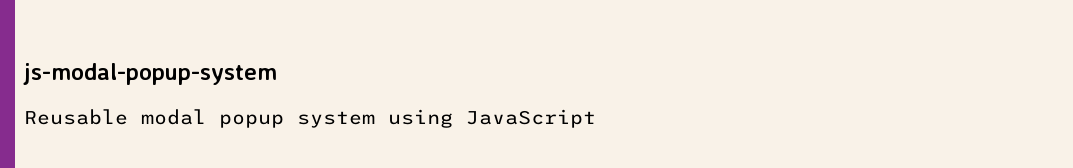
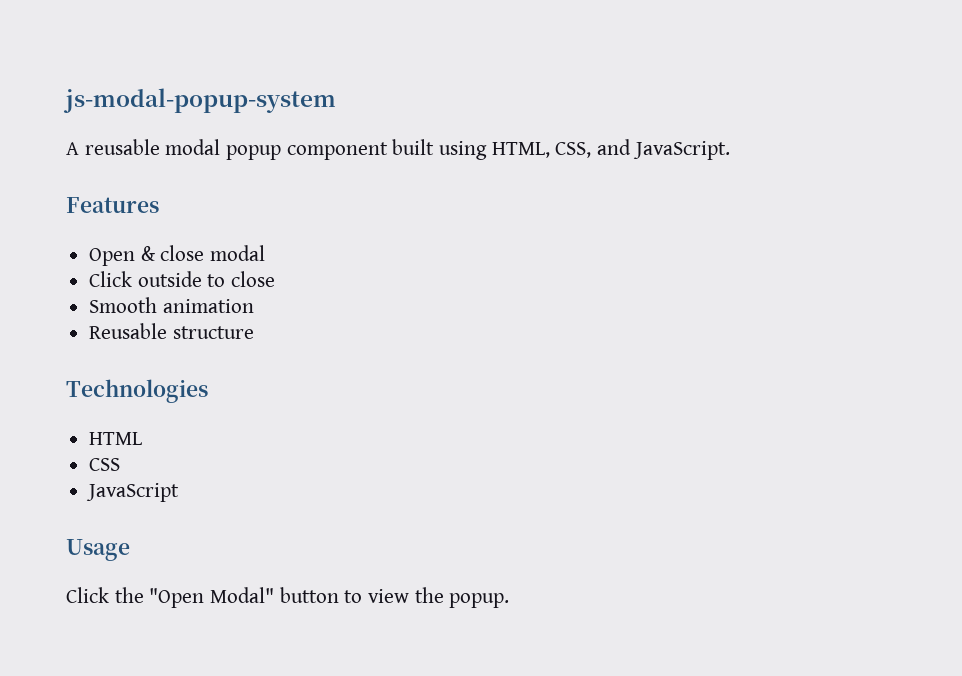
[24,109,596,128] Reusable modal popup system using JavaScript -> [66,139,730,160] [66,197,159,213] [89,245,266,266] [89,271,276,287] [89,297,254,313] [89,323,254,339] [66,379,208,403] [89,432,143,445] [89,458,121,471] [86,483,180,502] [66,539,130,561] [66,587,510,608] A reusable modal popup component built using HTML, CSS, and JavaScript. // Features // Open & close modal // Click outside to close // Smooth animation // Reusable structure // Technologies // HTML // CSS // JavaScript // Usage // Click the "Open Modal" button to view the popup.

